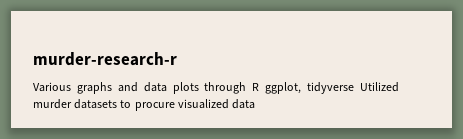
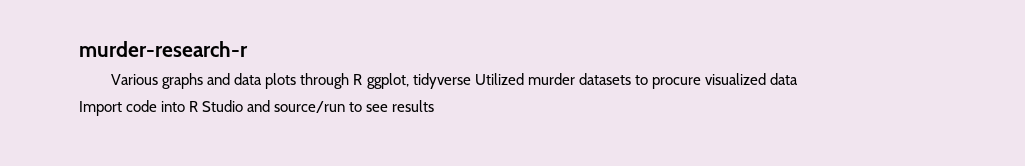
(256, 104) none -> [79,100,435,116] // Import code into R Studio and source/run to see results

